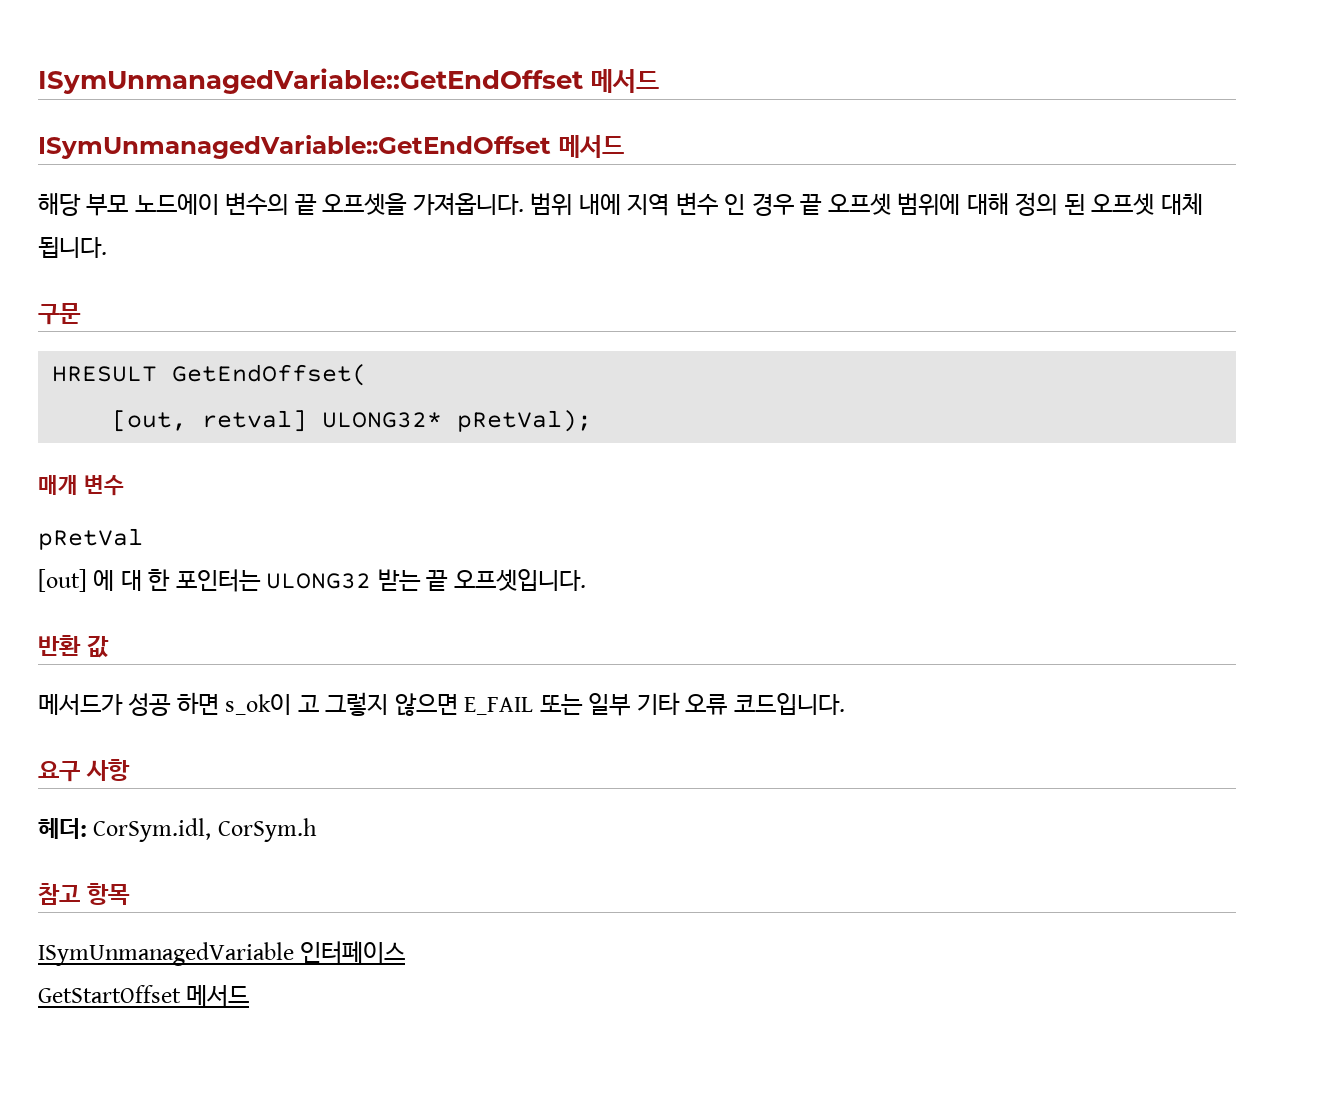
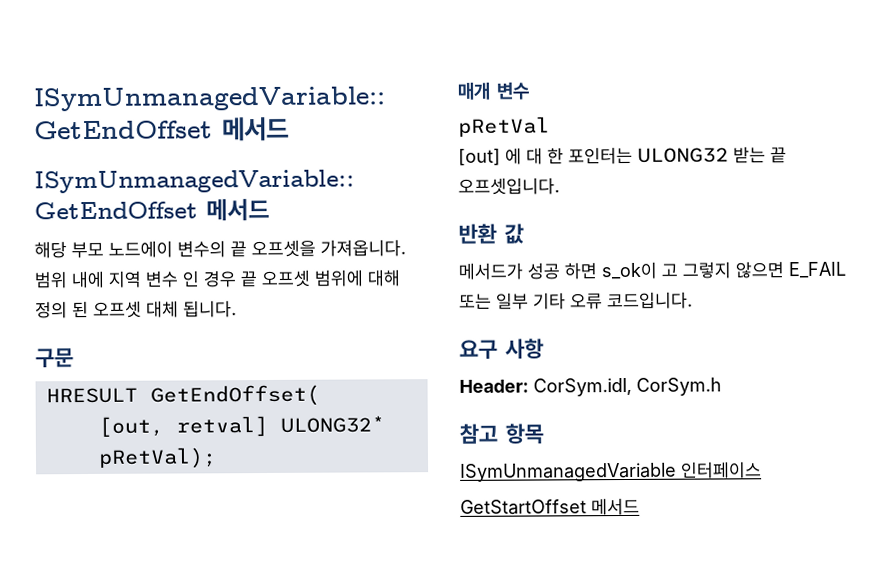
[38,818,87,839] 헤더: -> [459,379,529,393] Header:

